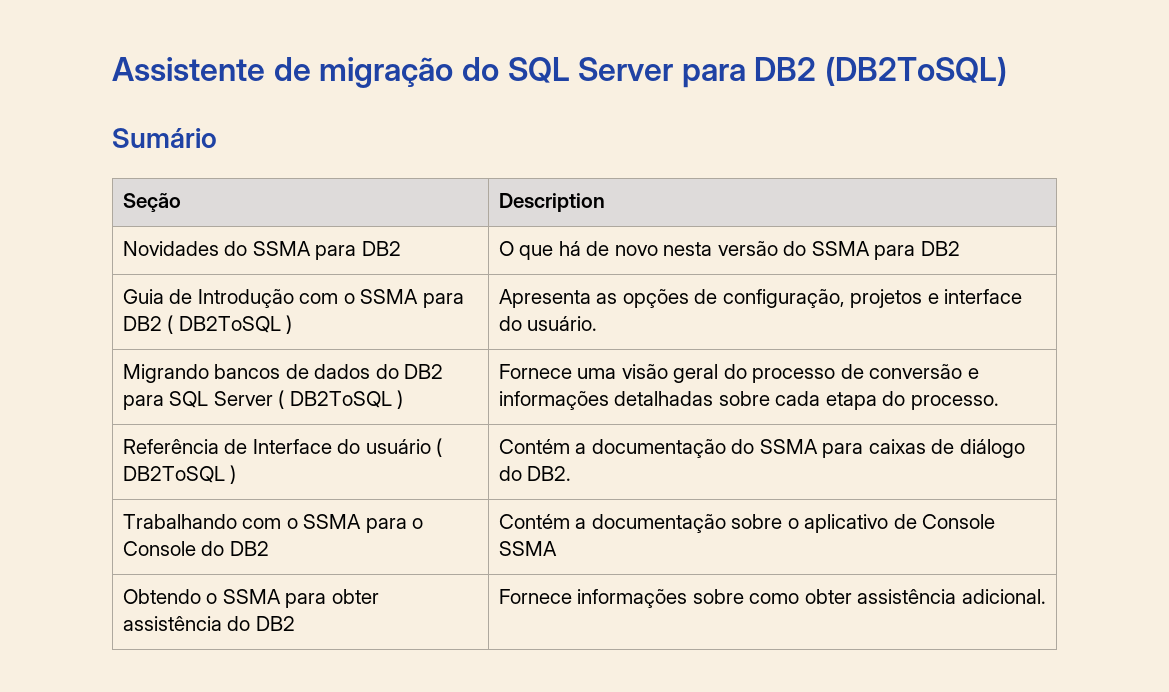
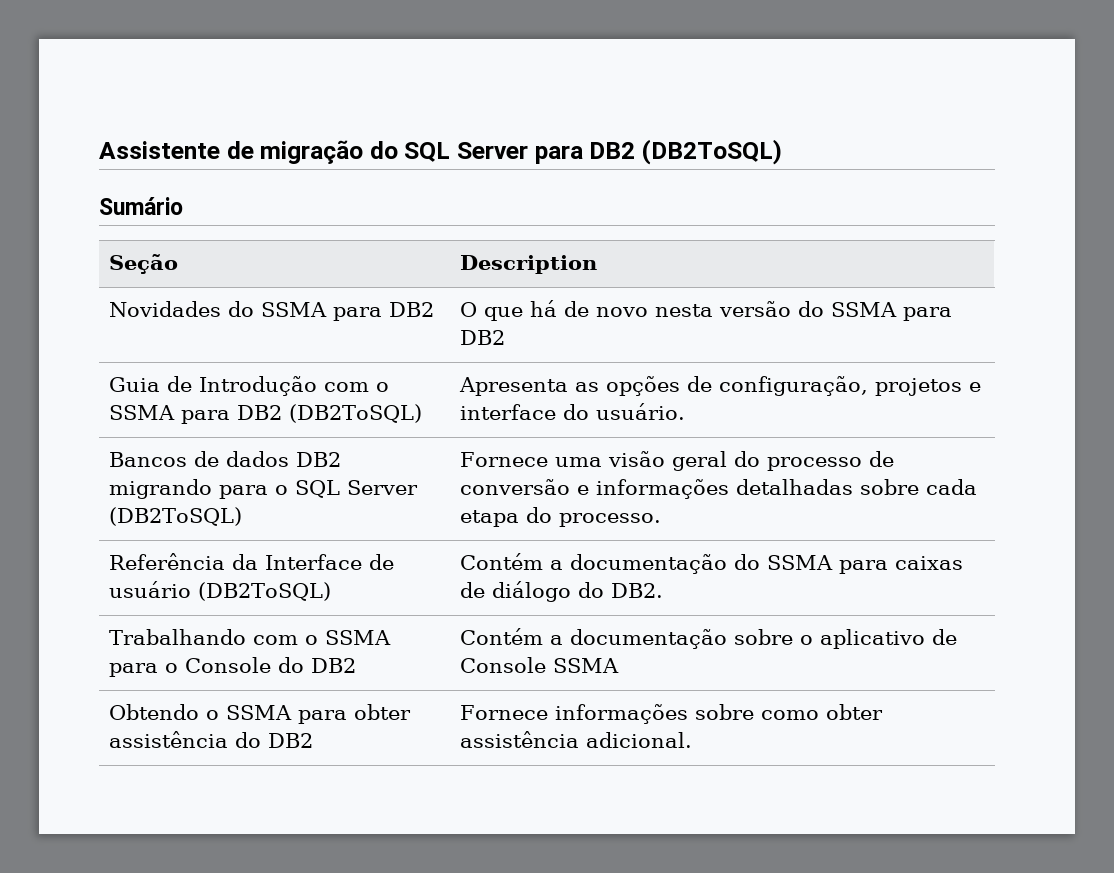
[167,315,293,334] ( DB2ToSQL ) -> [288,404,422,423] (DB2ToSQL)
[122,364,444,383] [122,390,404,410] Migrando bancos de dados do DB2 para SQL Server ( DB2ToSQL ) -> [108,451,341,467] [108,479,418,499] [108,507,242,526] Bancos de dados DB2 migrando para o SQL Server (DB2ToSQL)
[224,438,443,457] [122,465,237,484] de Interface do usuário ( DB2ToSQL ) -> [231,554,394,570] [108,581,331,601] da Interface de usuário (DB2ToSQL)

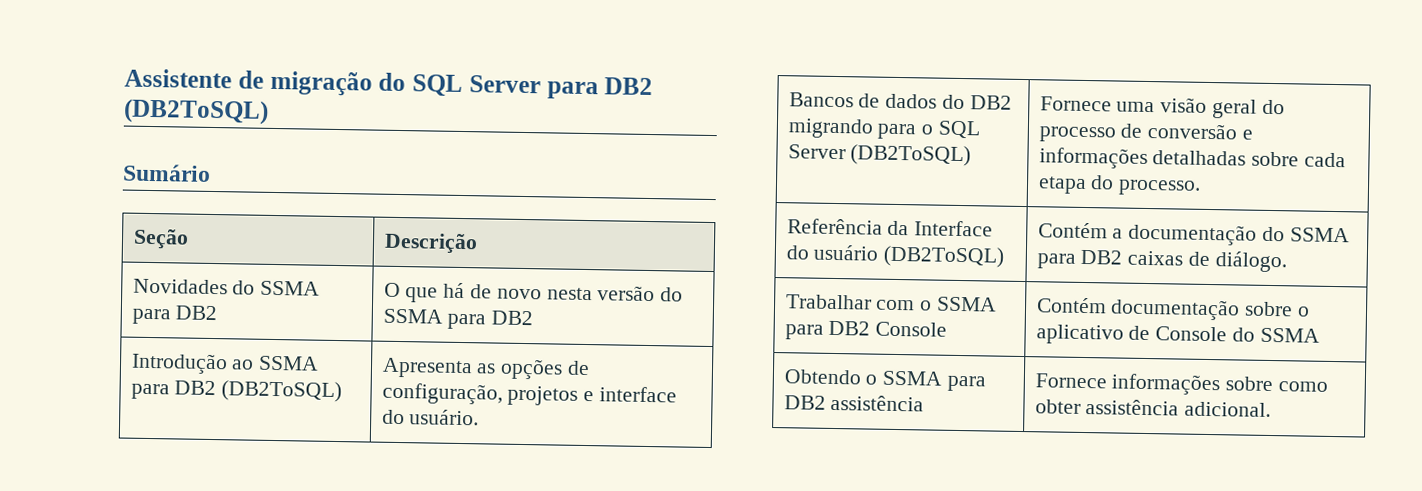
[459,255,597,274] Description -> [383,232,478,255] Descrição
[108,376,389,396] Guia de Introdução com o -> [130,352,255,375] Introdução ao
(289, 459) none -> [941,94,965,110] do
[368,554,394,570] de -> [785,245,810,260] do
(888, 567) none -> [1080,249,1123,265] DB2
[491,581,663,602] [108,629,391,645] [108,657,356,677] [459,628,563,645] diálogo do DB2. // Trabalhando com o SSMA para o Console do DB2 | Contém a -> [1214,251,1287,273] [785,294,997,312] [784,320,948,340] [1035,297,1107,314] diálogo. // Trabalhar com o SSMA para DB2 Console | Contém
(546, 665) none -> [1231,327,1255,342] do
[353,704,411,720] [108,731,313,748] obter assistência do DB2 -> [783,394,925,412] DB2 assistência

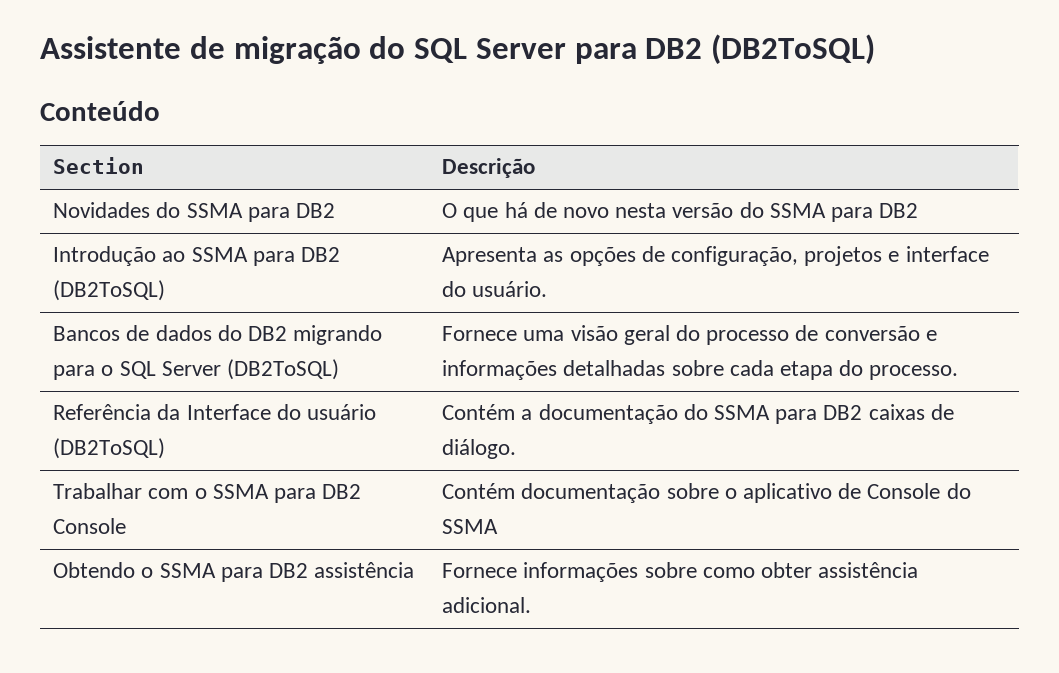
[122,163,211,182] [132,228,189,250] Sumário // Seção -> [40,101,160,121] [53,157,145,174] Conteúdo // Section

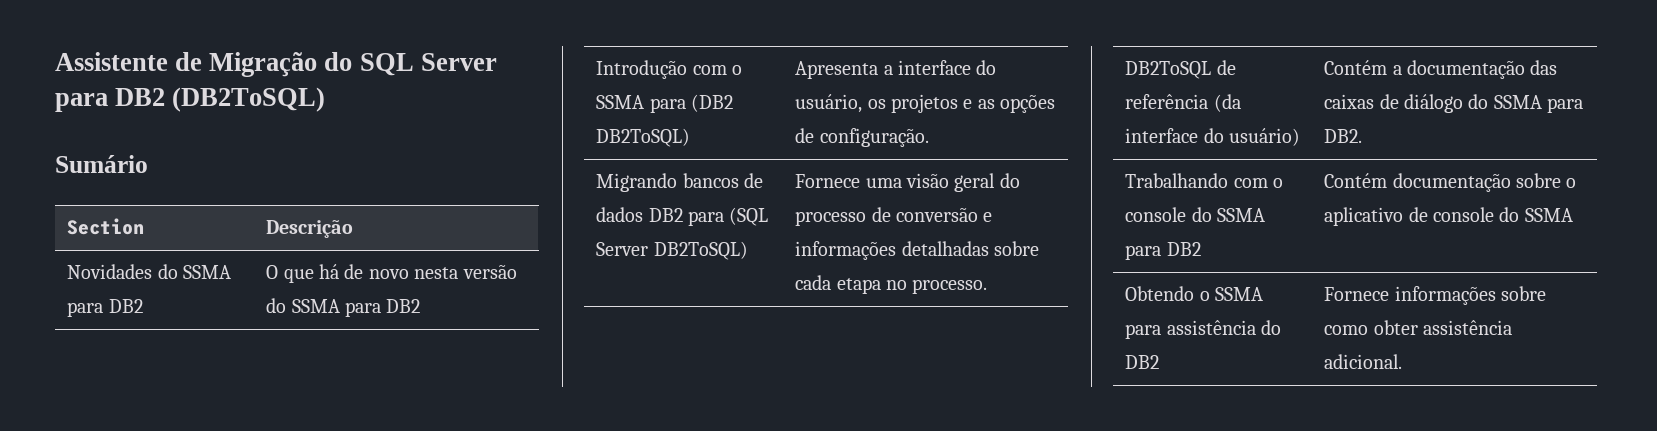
[233,36,361,64] migração -> [209,52,318,77] Migração
[40,101,160,121] Conteúdo -> [55,155,148,173] Sumário
[162,247,341,266] [53,280,166,301] [442,246,989,266] [442,281,548,297] [53,325,383,345] [53,359,340,380] ao SSMA para DB2 (DB2ToSQL) | Apresenta as opções de configuração, projetos e interface do usuário. // Bancos de dados do DB2 migrando para o SQL Server (DB2ToSQL) -> [692,65,743,75] [596,94,734,113] [596,128,691,147] [795,60,997,79] [795,94,1056,113] [795,128,929,147] [596,173,764,192] [596,207,769,226] [596,241,748,260] com o SSMA para (DB2 DB2ToSQL) | Apresenta a interface do usuário, os projetos e as opções de configuração. // Migrando bancos de dados DB2 para (SQL Server DB2ToSQL)
[839,360,864,376] do -> [886,280,908,290] no
[53,404,377,420] [53,438,166,459] [442,404,954,424] [442,439,517,459] [53,483,362,503] [53,518,127,534] Referência da Interface do usuário (DB2ToSQL) | Contém a documentação do SSMA para DB2 caixas de diálogo. // Trabalhar com o SSMA para DB2 Console -> [1125,60,1236,79] [1125,94,1241,112] [1125,128,1301,146] [1324,60,1558,79] [1324,94,1584,113] [1324,129,1363,143] [1125,173,1284,188] [1125,207,1266,222] [1125,242,1201,260] DB2ToSQL de referência (da interface do usuário) | Contém a documentação das caixas de diálogo do SSMA para DB2. // Trabalhando com o console do SSMA para DB2
[867,483,941,499] Console -> [1433,207,1495,222] console
[269,562,415,578] DB2 assistência -> [1166,320,1282,335] [1125,355,1160,369] assistência do DB2

